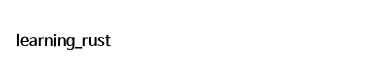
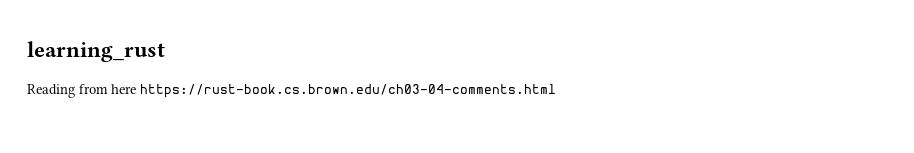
(111, 41) none -> [27,84,556,98] // Reading from here https://rust-book.cs.brown.edu/ch03-04-comments.html

